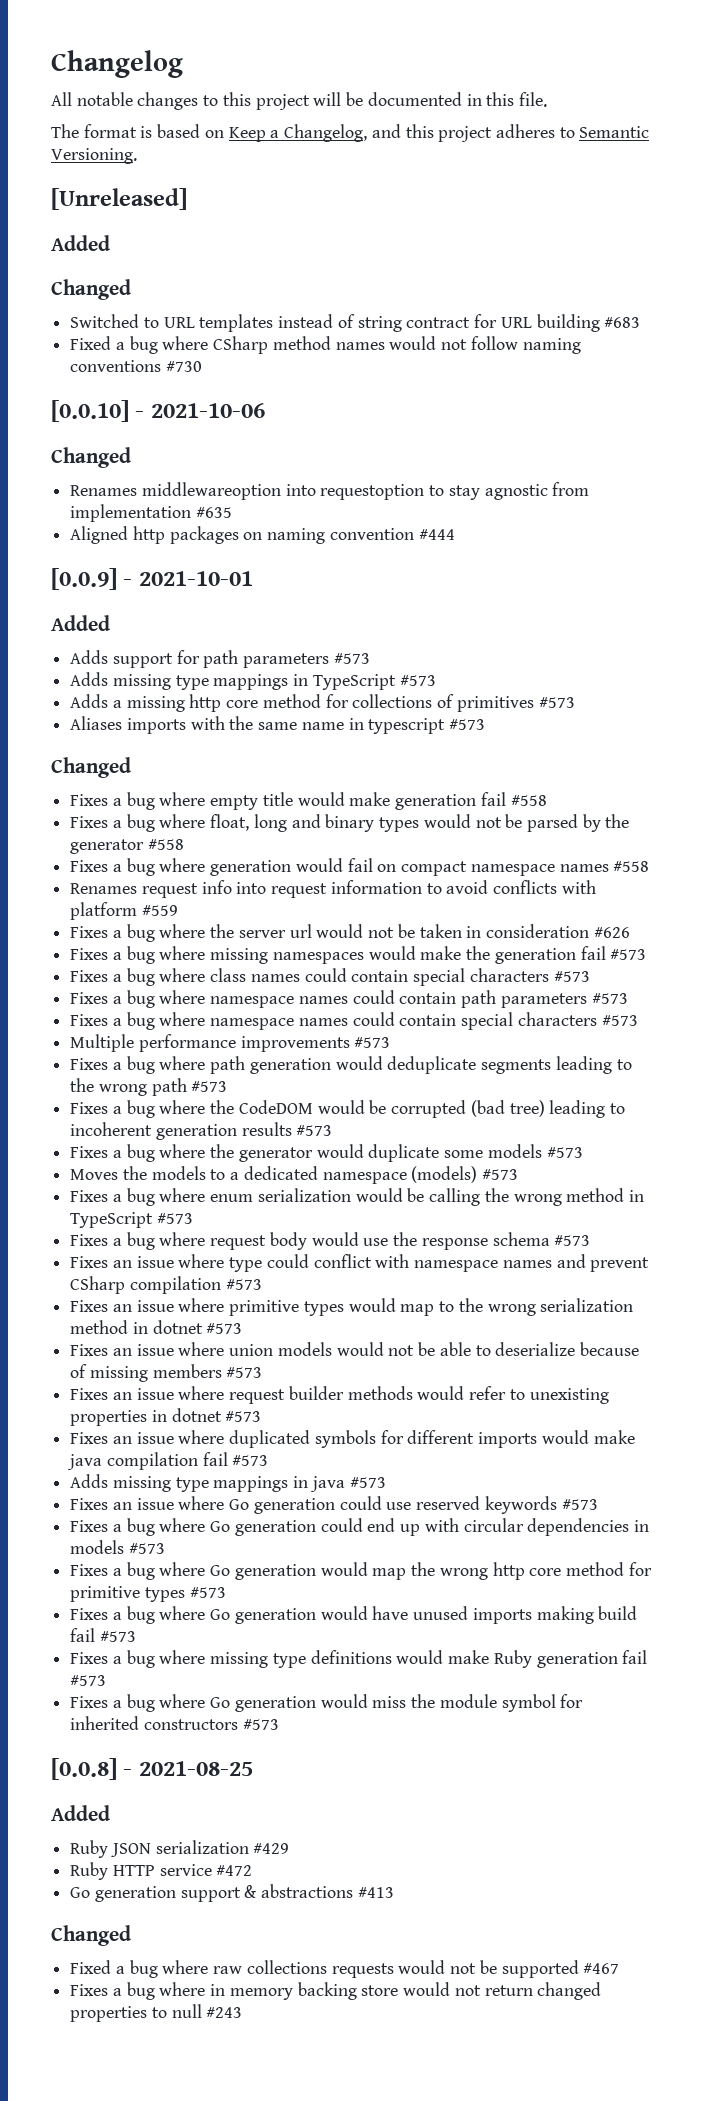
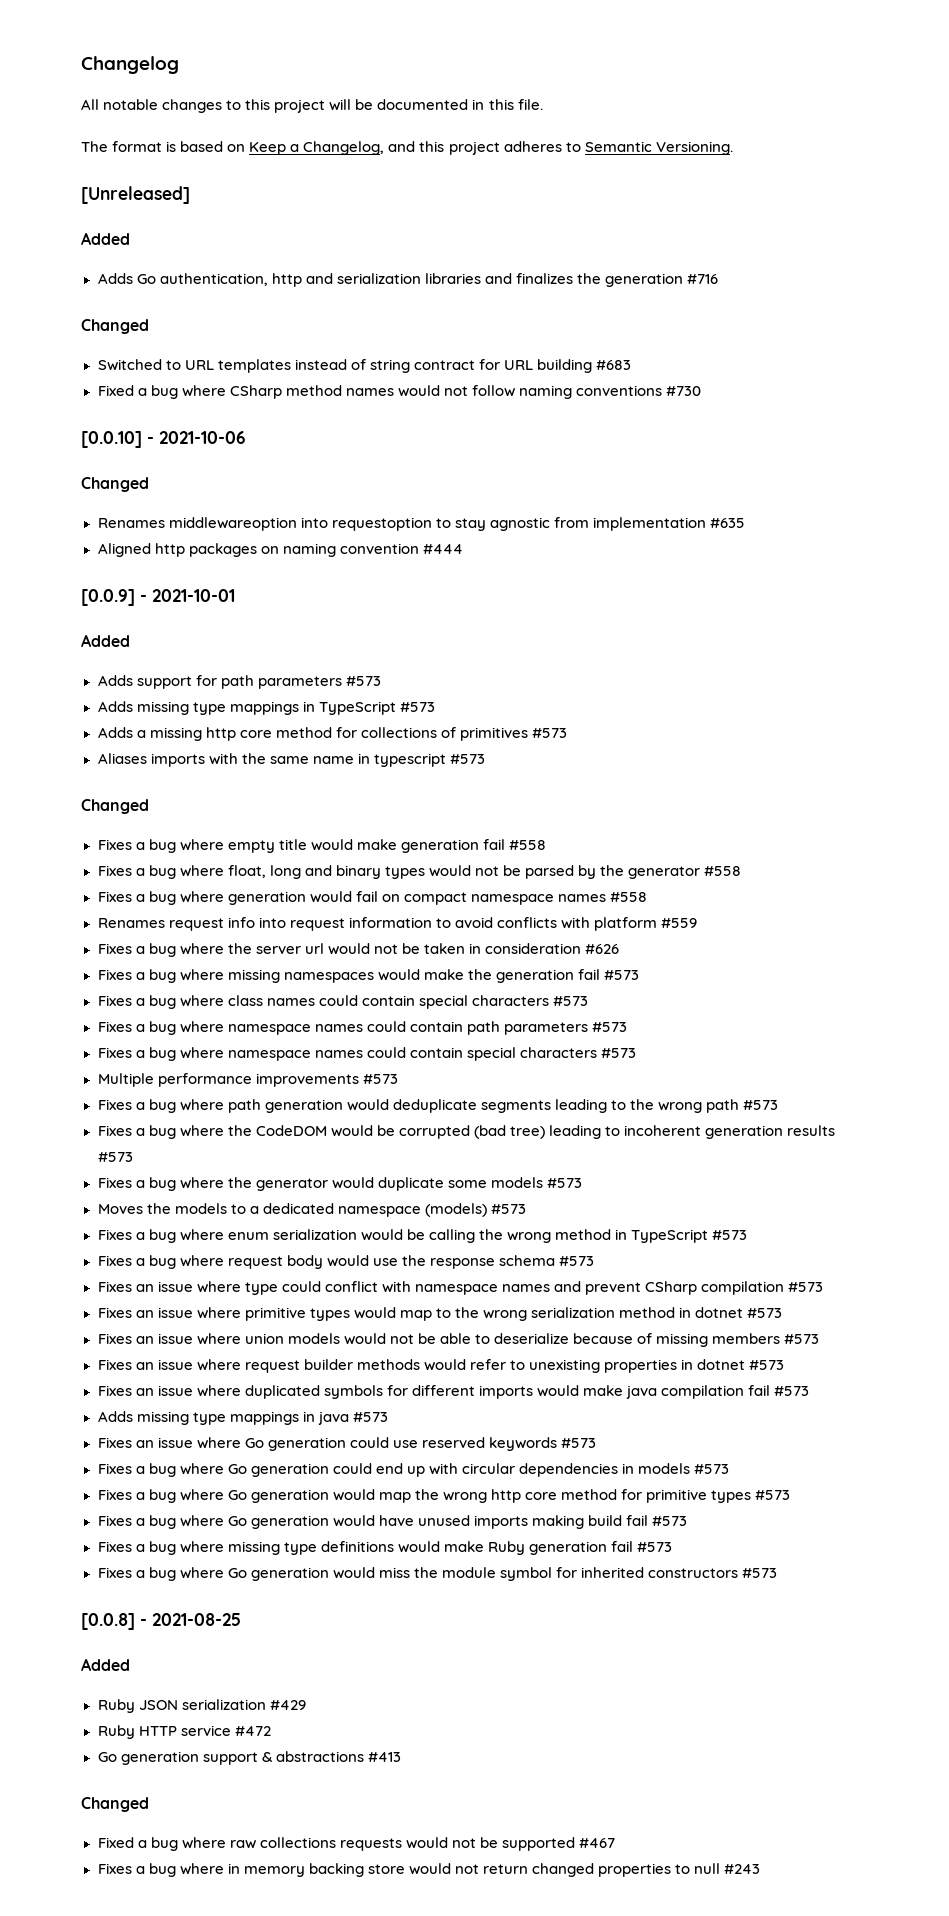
(110, 243) none -> [97,273,719,287] // Adds Go authentication, http and serialization libraries and finalizes the generation #716

